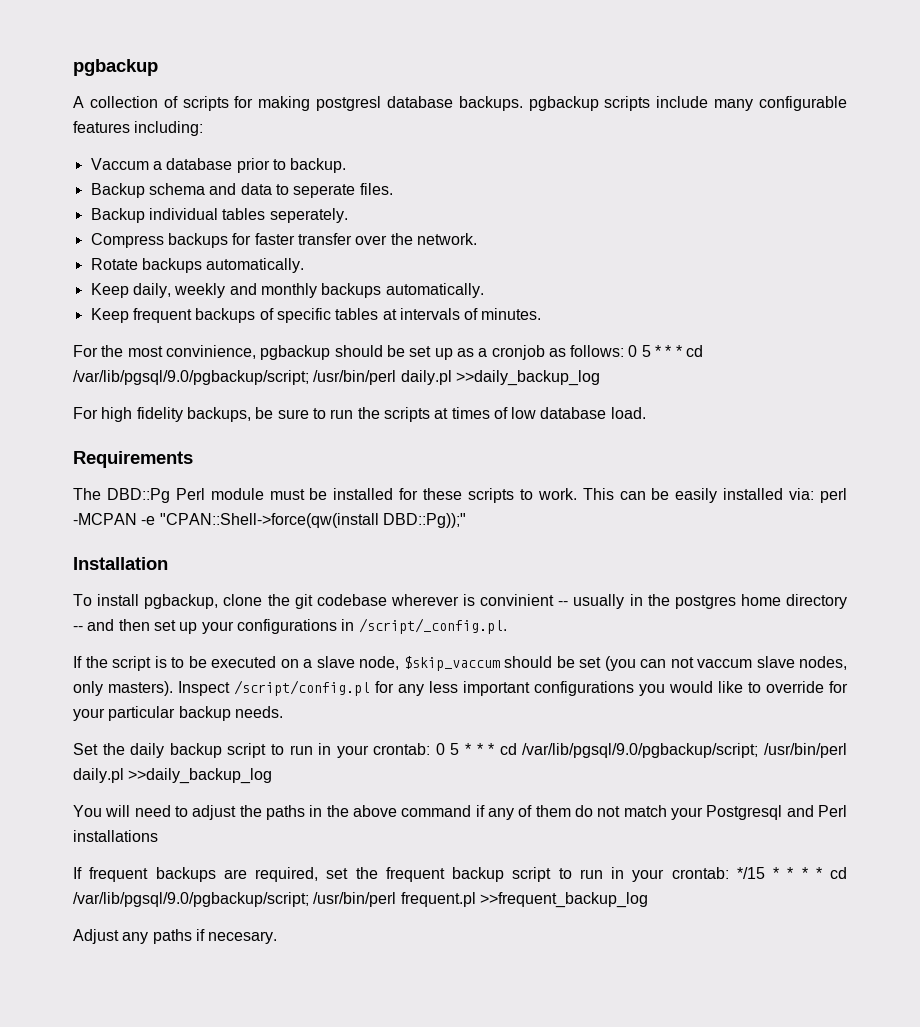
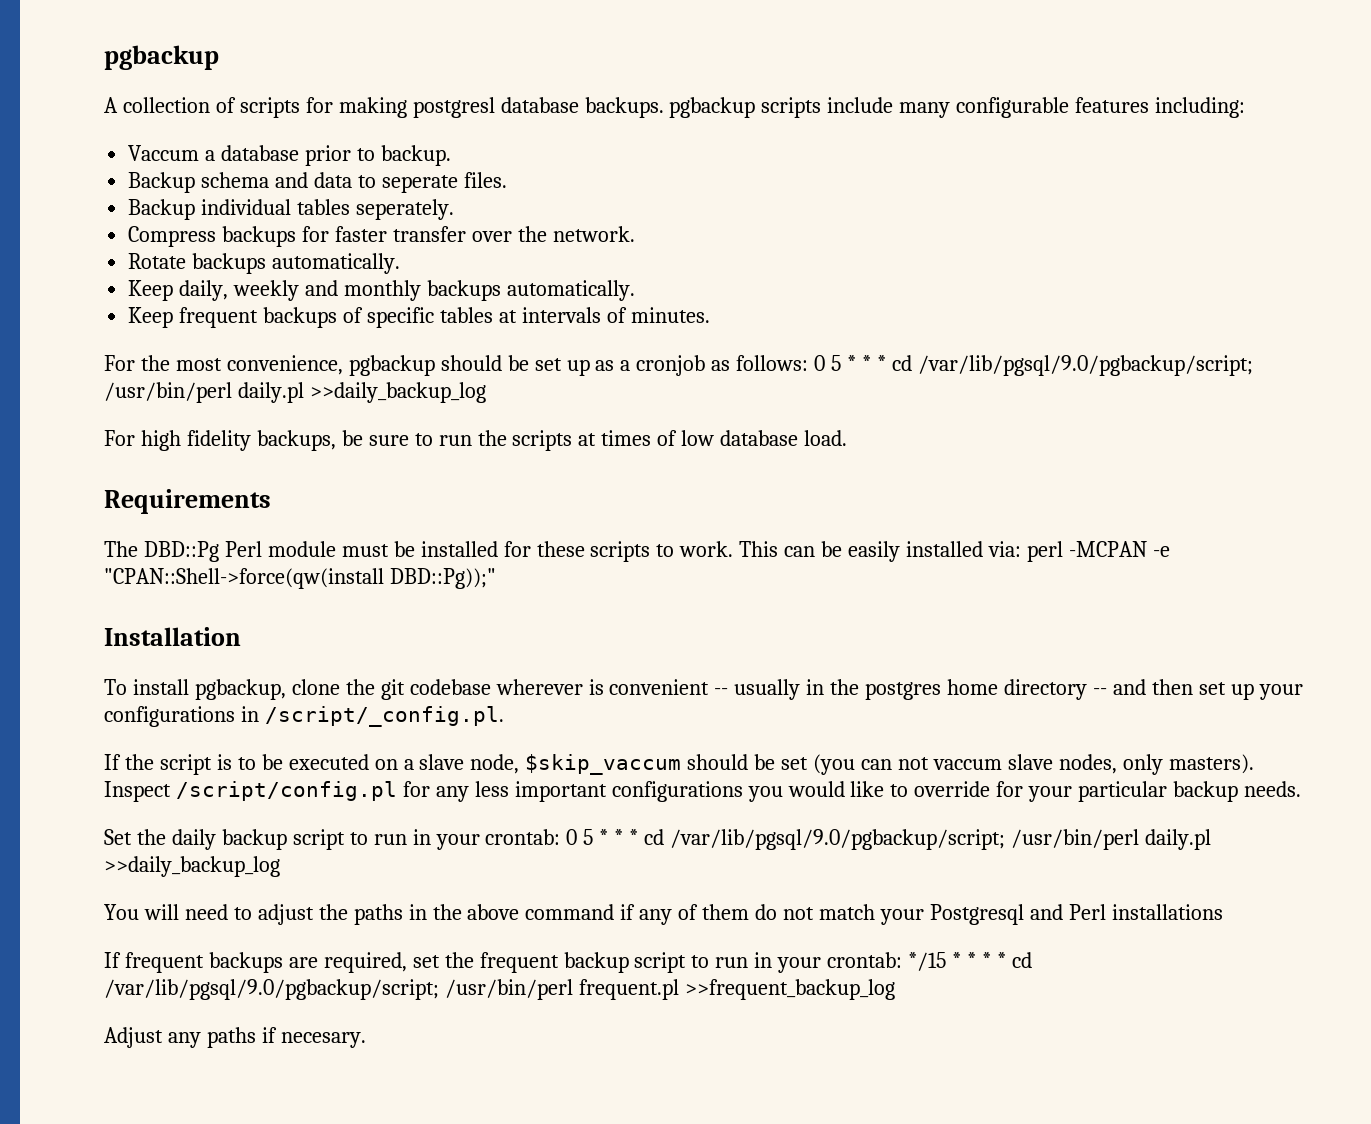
[165,345,256,359] convinience, -> [226,355,343,375] convenience,
[480,594,555,606] convinient -> [609,679,710,695] convenient

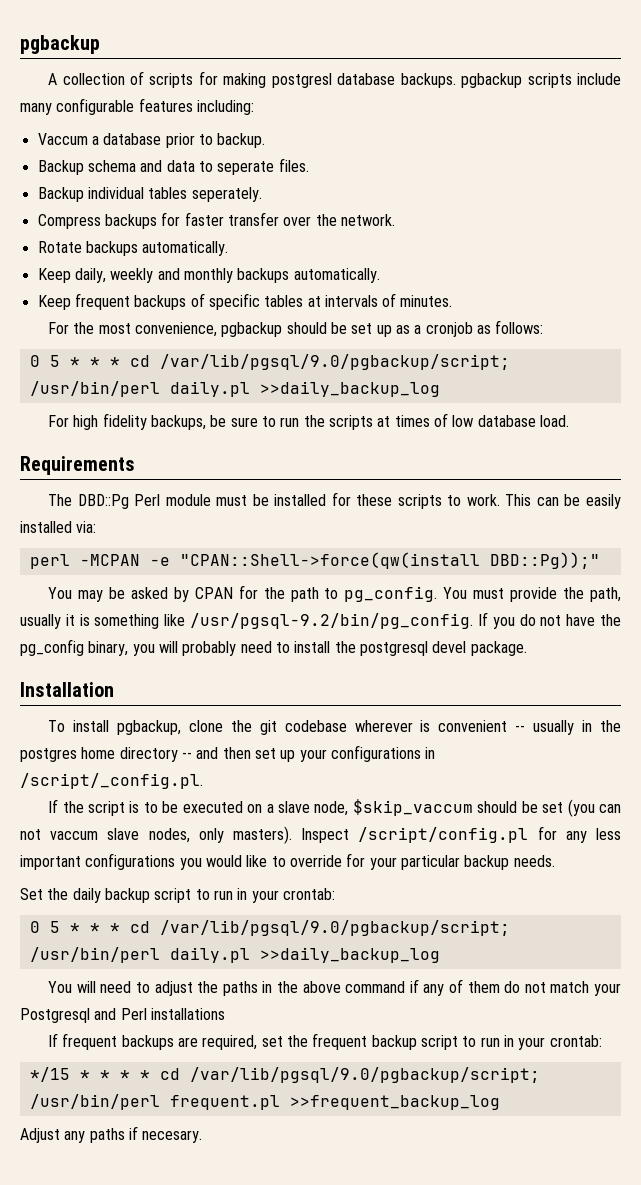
(809, 363) none -> (544, 327) //
(1021, 549) none -> (97, 527) //
(496, 578) none -> [48,585,621,602] [20,612,622,629] [20,639,527,656] // You may be asked by CPAN for the path to pg_config. You must provide the path, usually it is something like /usr/pgsql-9.2/bin/pg_config. If you do not have the pg_config binary, you will probably need to install the postgresql devel package.
(561, 837) none -> (335, 894) //
(903, 960) none -> (602, 1041) //

